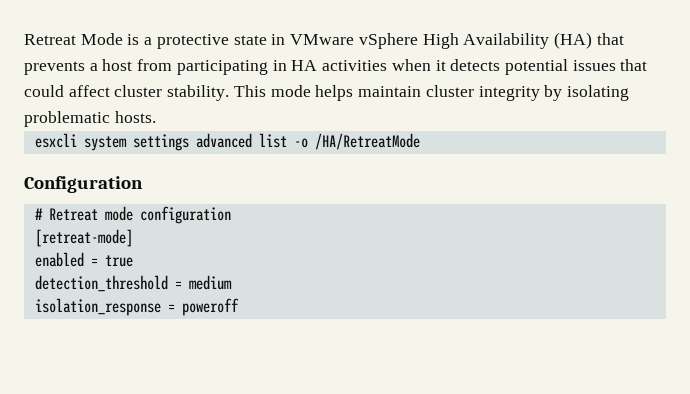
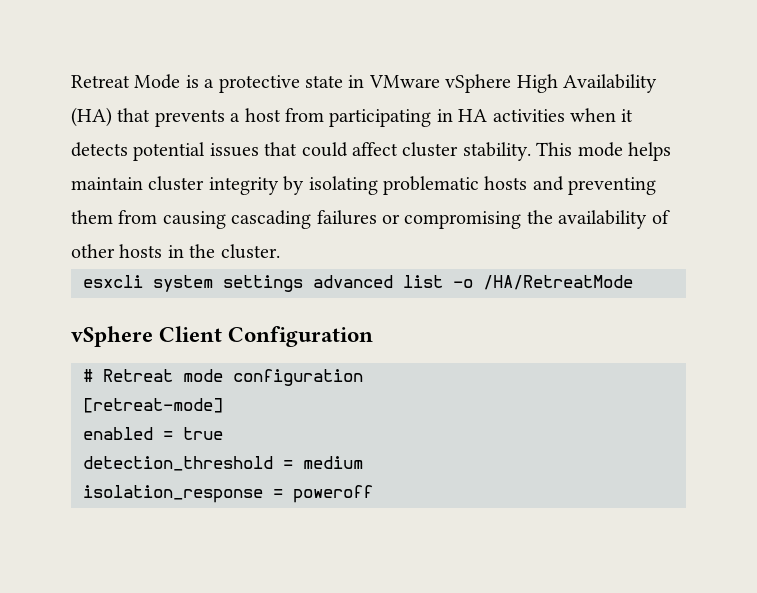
[114,111,156,123] hosts. -> [484,176,657,195] [71,210,670,229] [71,244,280,259] hosts and preventing them from causing cascading failures or compromising the availability of other hosts in the cluster.
(420, 141) none -> [71,326,223,347] vSphere Client

